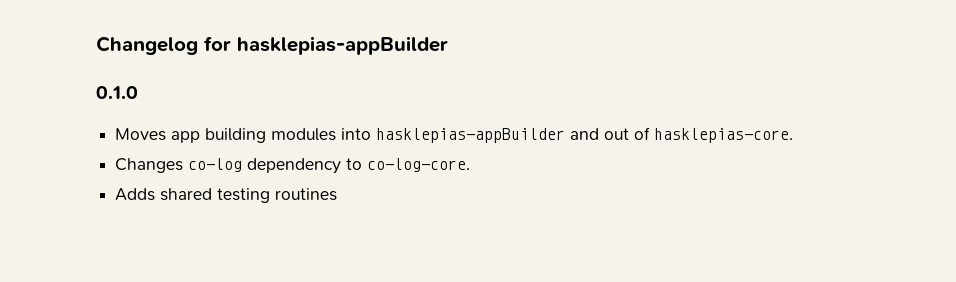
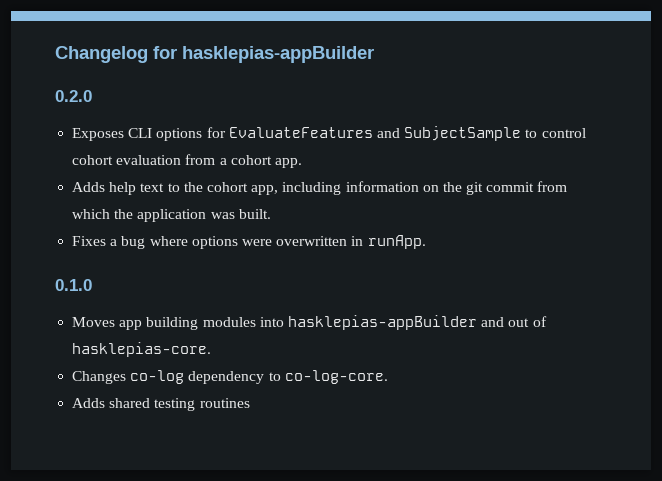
(448, 45) none -> [55,90,92,102] [72,126,586,141] [72,154,302,168] [72,181,568,195] [72,209,271,222] [72,235,426,249] // 0.2.0 // Exposes CLI options for EvaluateFeatures and SubjectSample to control cohort evaluation from a cohort app. // Adds help text to the cohort app, including information on the git commit from which the application was built. // Fixes a bug where options were overwritten in runApp.

